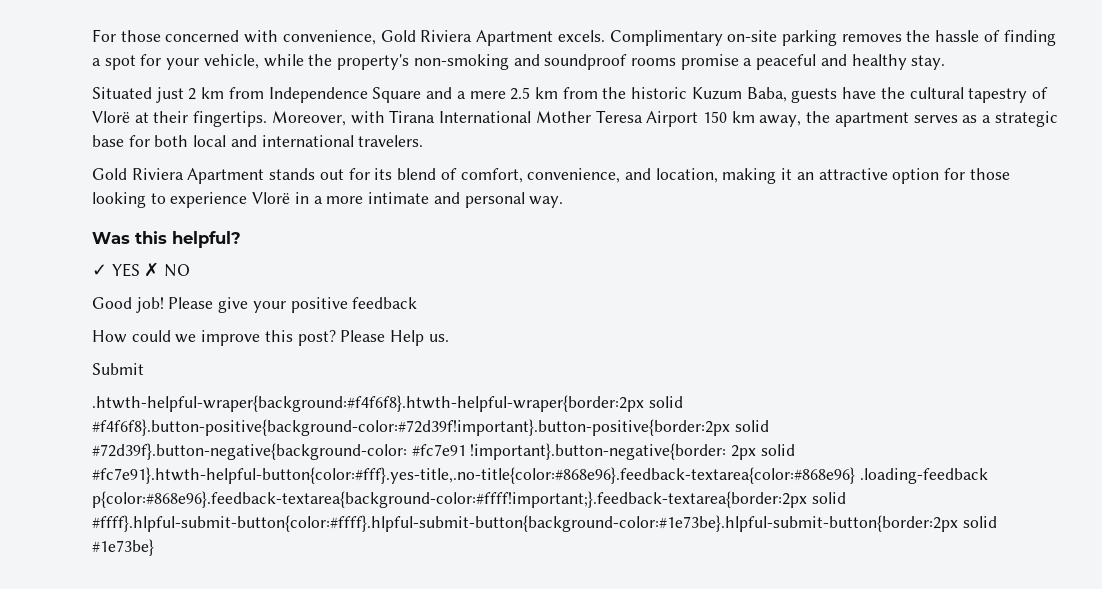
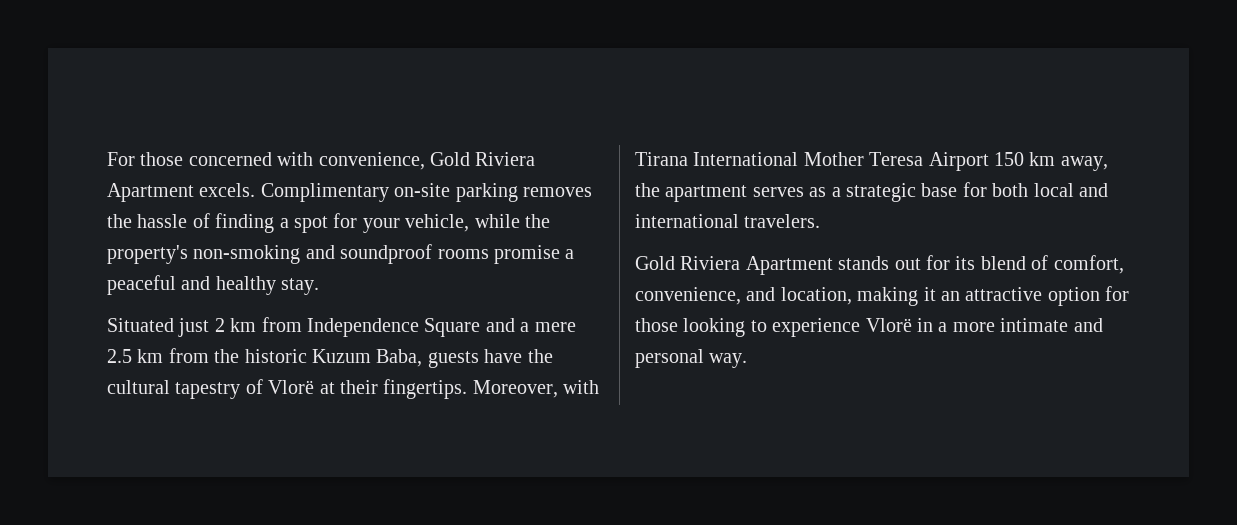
[92,231,241,248] [92,262,191,277] [92,297,418,313] [92,330,449,346] [92,363,144,375] [92,395,683,412] [92,419,769,436] [92,443,795,460] [92,467,988,484] [92,491,846,508] [92,515,997,532] [92,539,154,556] // Was this helpful? // ✓ YES ✗ NO // Good job! Please give your positive feedback // How could we improve this post? Please Help us. // Submit // .htwth-helpful-wraper{background:#f4f6f8}.htwth-helpful-wraper{border:2px solid #f4f6f8}.button-positive{background-color:#72d39f!important}.button-positive{border:2px solid #72d39f}.button-negative{background-color: #fc7e91 !important}.button-negative{border: 2px solid #fc7e91}.htwth-helpful-button{color:#fff}.yes-title,.no-title{color:#868e96}.feedback-textarea{color:#868e96} .loading-feedback p{color:#868e96}.feedback-textarea{background-color:#ffff!important;}.feedback-textarea{border:2px solid #ffff}.hlpful-submit-button{color:#ffff}.hlpful-submit-button{background-color:#1e73be}.hlpful-submit-button{border:2px solid #1e73be} -> (748, 360) none

